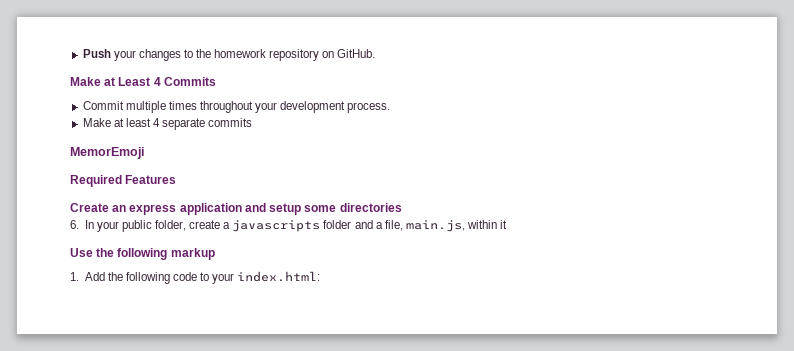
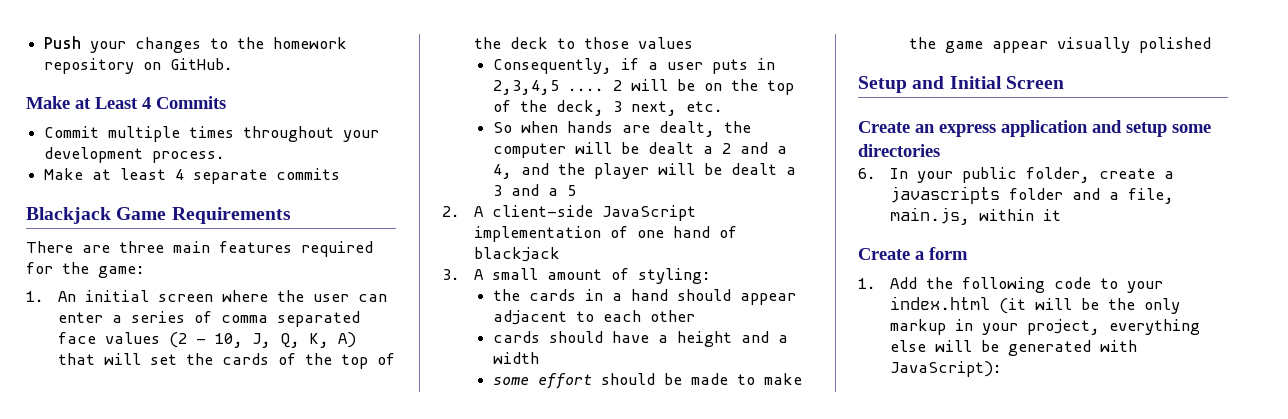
[70,147,144,159] [70,175,177,187] MemorEmoji // Required Features -> [26,207,291,224] [26,241,373,257] [26,262,145,278] [26,290,388,302] [58,311,361,327] [58,332,357,348] [58,353,396,369] [474,37,694,49] [492,58,775,74] [492,79,794,95] [492,100,723,116] [492,121,751,137] [492,142,787,158] [492,163,796,179] [492,184,576,196] [442,205,697,221] [474,226,738,242] [474,247,561,262] [442,268,712,284] [492,289,796,305] [492,310,695,325] [492,331,788,347] [492,352,539,364] [492,373,802,389] [908,37,1211,53] [858,76,1064,93] Blackjack Game Requirements // There are three main features required for the game: // 1. An initial screen where the user can enter a series of comma separated face values (2 - 10, J, Q, K, A) that will set the cards of the top of the deck to those values // Consequently, if a user puts in 2,3,4,5 .... 2 will be on the top of the deck, 3 next, etc. // So when hands are dealt, the computer will be dealt a 2 and a 4, and the player will be dealt a 3 and a 5 // 2. A client-side JavaScript implementation of one hand of blackjack // 3. A small amount of styling: // the cards in a hand should appear adjacent to each other // cards should have a height and a width // some effort should be made to make the game appear visually polished // Setup and Initial Screen
[70,248,215,260] Use the following markup -> [858,247,968,260] Create a form
[237,271,321,282] index.html: -> [890,296,1181,314] [890,319,1201,335] [890,340,1138,356] [890,361,1003,377] index.html (it will be the only markup in your project, everything else will be generated with JavaScript):

